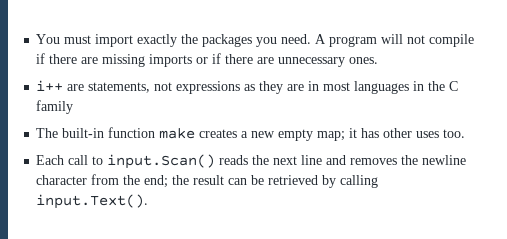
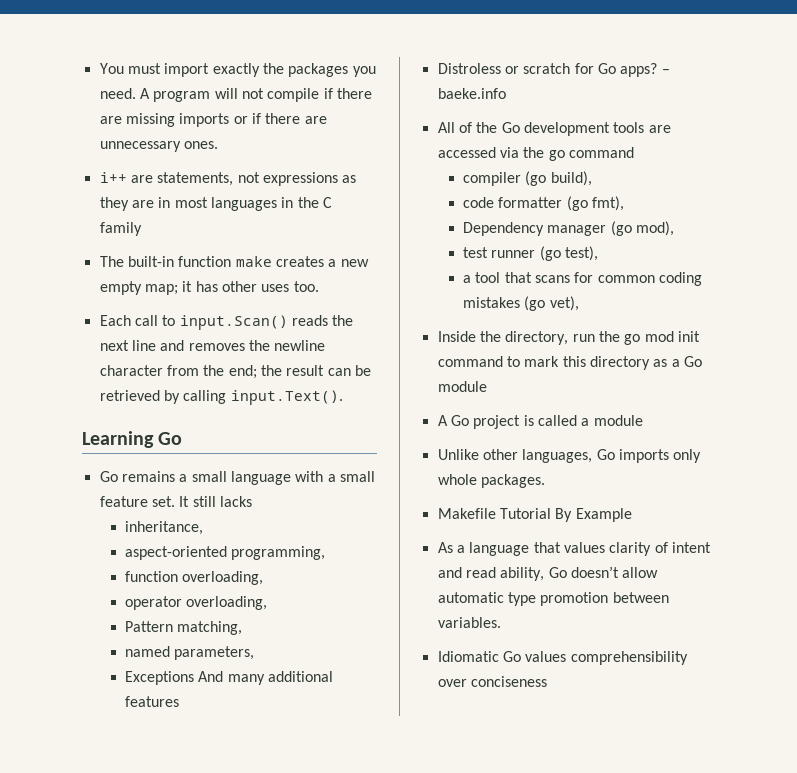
(149, 201) none -> [82,431,183,448] [99,471,375,485] [99,496,252,507] [125,521,204,535] [125,546,326,560] [125,571,264,585] [125,596,268,610] [125,621,243,635] [125,646,255,660] [125,671,334,685] [125,696,180,707] [437,63,670,77] [437,88,506,99] [437,122,671,136] [437,147,634,161] [463,171,592,186] [463,196,625,211] [463,221,675,236] [463,246,599,261] [463,272,703,286] [463,296,579,311] [437,331,700,345] [437,356,702,370] [437,381,487,392] [437,415,643,429] [437,449,702,463] [437,474,545,488] [437,508,632,522] [437,542,711,556] [437,566,659,581] [437,592,669,606] [437,617,501,628] [437,651,688,665] [437,676,547,687] // Learning Go // Go remains a small language with a small feature set. It still lacks // inheritance, // aspect-oriented programming, // function overloading, // operator overloading, // Pattern matching, // named parameters, // Exceptions And many additional features // Distroless or scratch for Go apps? – baeke.info // All of the Go development tools are accessed via the go command // compiler (go build), // code formatter (go fmt), // Dependency manager (go mod), // test runner (go test), // a tool that scans for common coding mistakes (go vet), // Inside the directory, run the go mod init command to mark this directory as a Go module // A Go project is called a module // Unlike other languages, Go imports only whole packages. // Makefile Tutorial By Example // As a language that values clarity of intent and read ability, Go doesn’t allow automatic type promotion between variables. // Idiomatic Go values comprehensibility over conciseness

